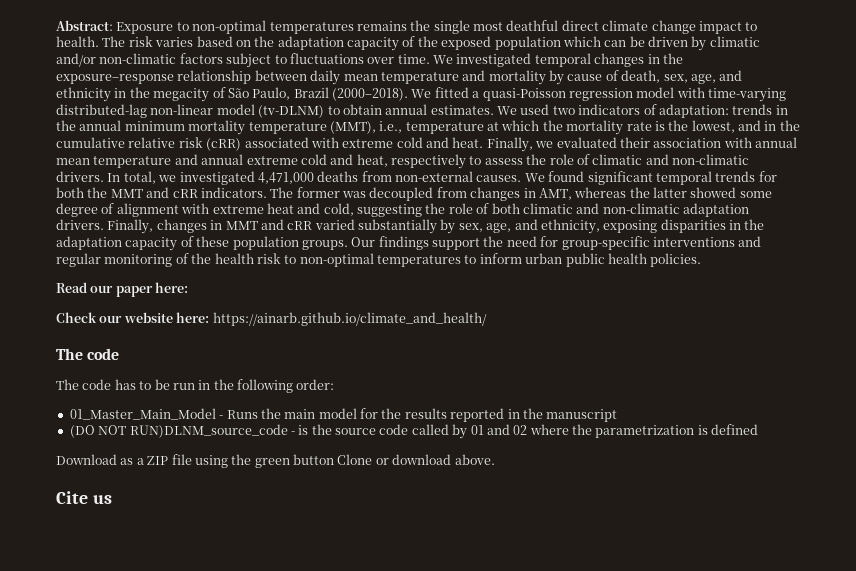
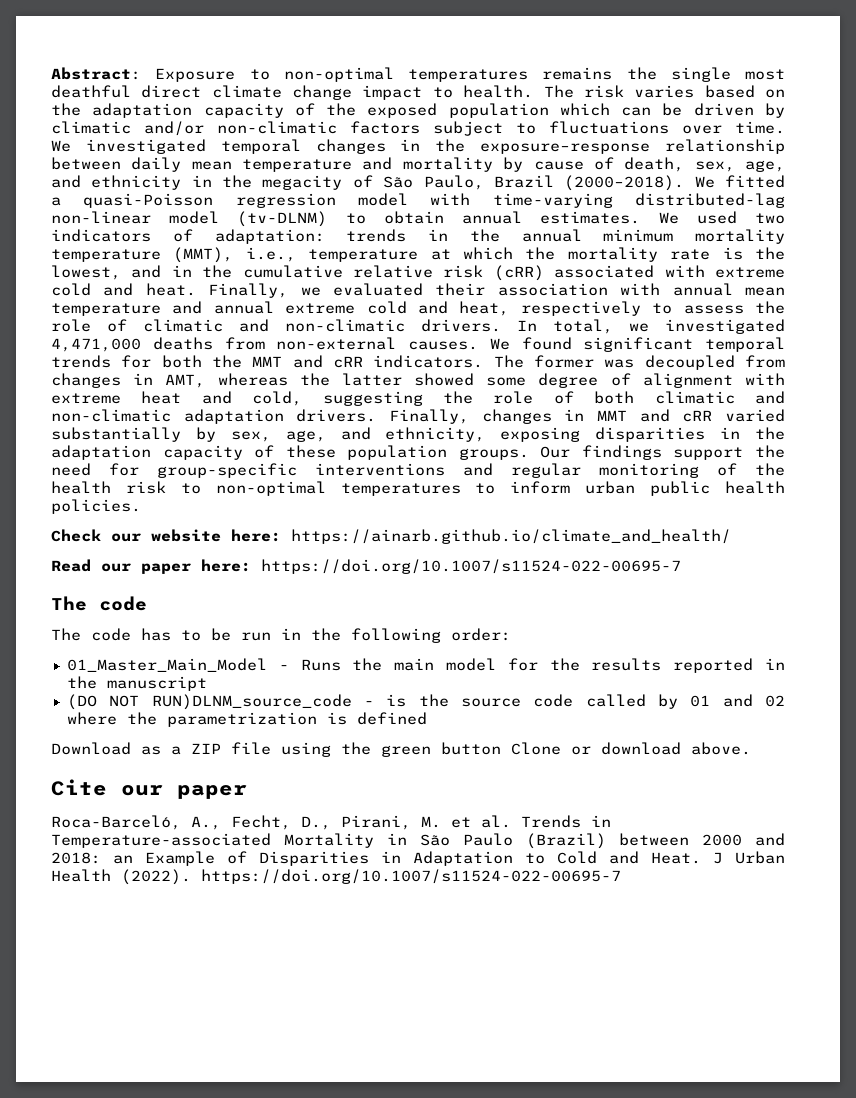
[56,282,189,297] // Read our paper here: -> (141, 506) none
(487, 319) none -> [51,559,681,574] // Read our paper here: https://doi.org/10.1007/s11524-022-00695-7
[92,495,112,504] us -> [121,785,247,799] [51,815,611,830] [51,833,785,849] [51,851,785,866] [51,869,621,885] our paper // Roca-Barceló, A., Fecht, D., Pirani, M. et al. Trends in Temperature-associated Mortality in São Paulo (Brazil) between 2000 and 2018: an Example of Disparities in Adaptation to Cold and Heat. J Urban Health (2022). https://doi.org/10.1007/s11524-022-00695-7

